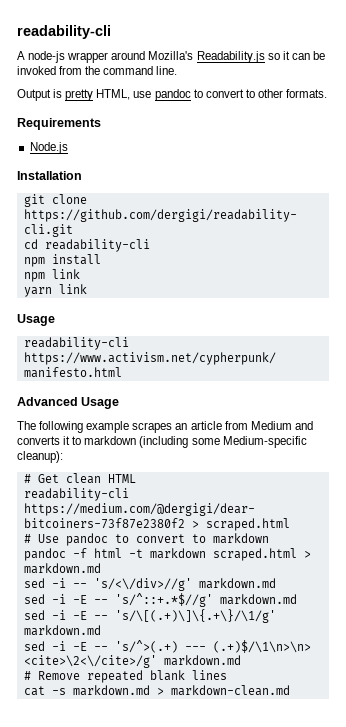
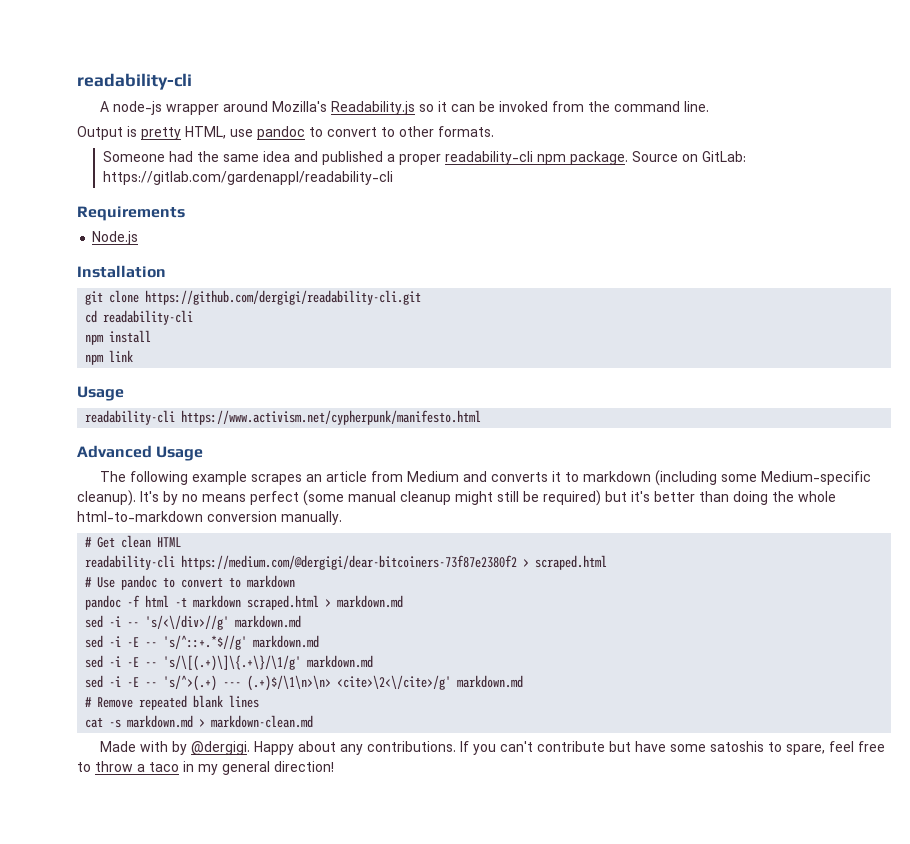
(328, 93) none -> [102,151,746,165] [102,171,393,185] // Someone had the same idea and published a proper readability-cli npm package. Source on GitLab: https://gitlab.com/gardenappl/readability-cli
[23,284,87,297] // yarn link -> (134, 356) none
[17,451,63,463] cleanup): -> [77,490,836,506] [77,511,342,525] cleanup). It's by no means perfect (some manual cleanup might still be required) but it's better than doing the whole html-to-markdown conversion manually.
(290, 690) none -> [99,741,885,755] [77,761,334,775] // Made with by @dergigi. Happy about any contributions. If you can't contribute but have some satoshis to spare, feel free to throw a taco in my general direction!

